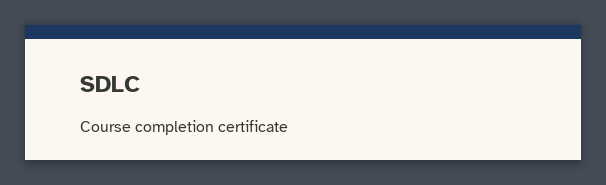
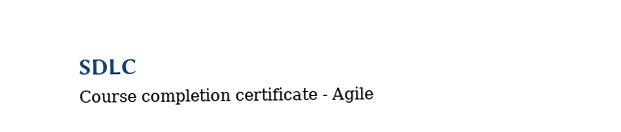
(289, 126) none -> [322,86,374,103] - Agile

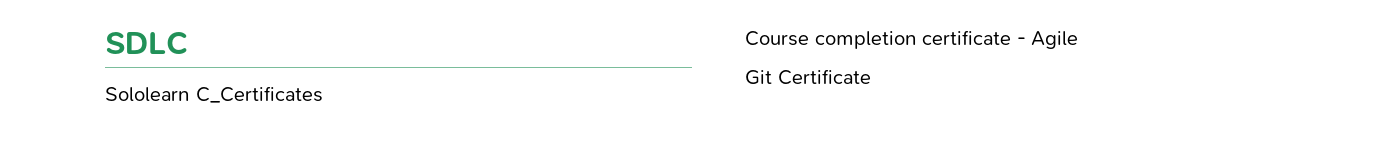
(138, 67) none -> [105,86,323,103] // Sololearn C_Certificates
(374, 94) none -> [745,69,871,85] // Git Certificate

